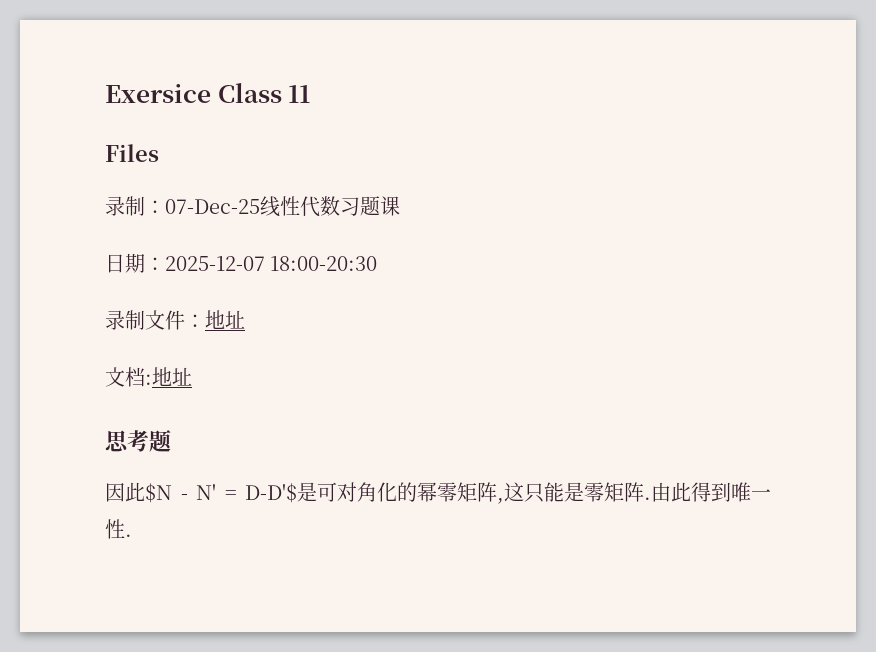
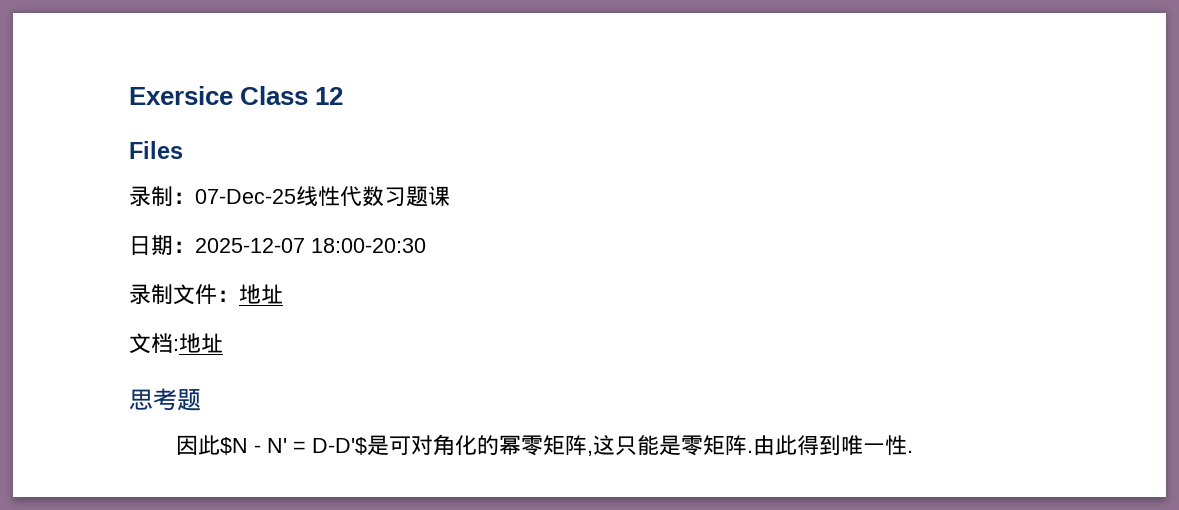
[288,85,311,103] 11 -> [315,87,344,105] 12

